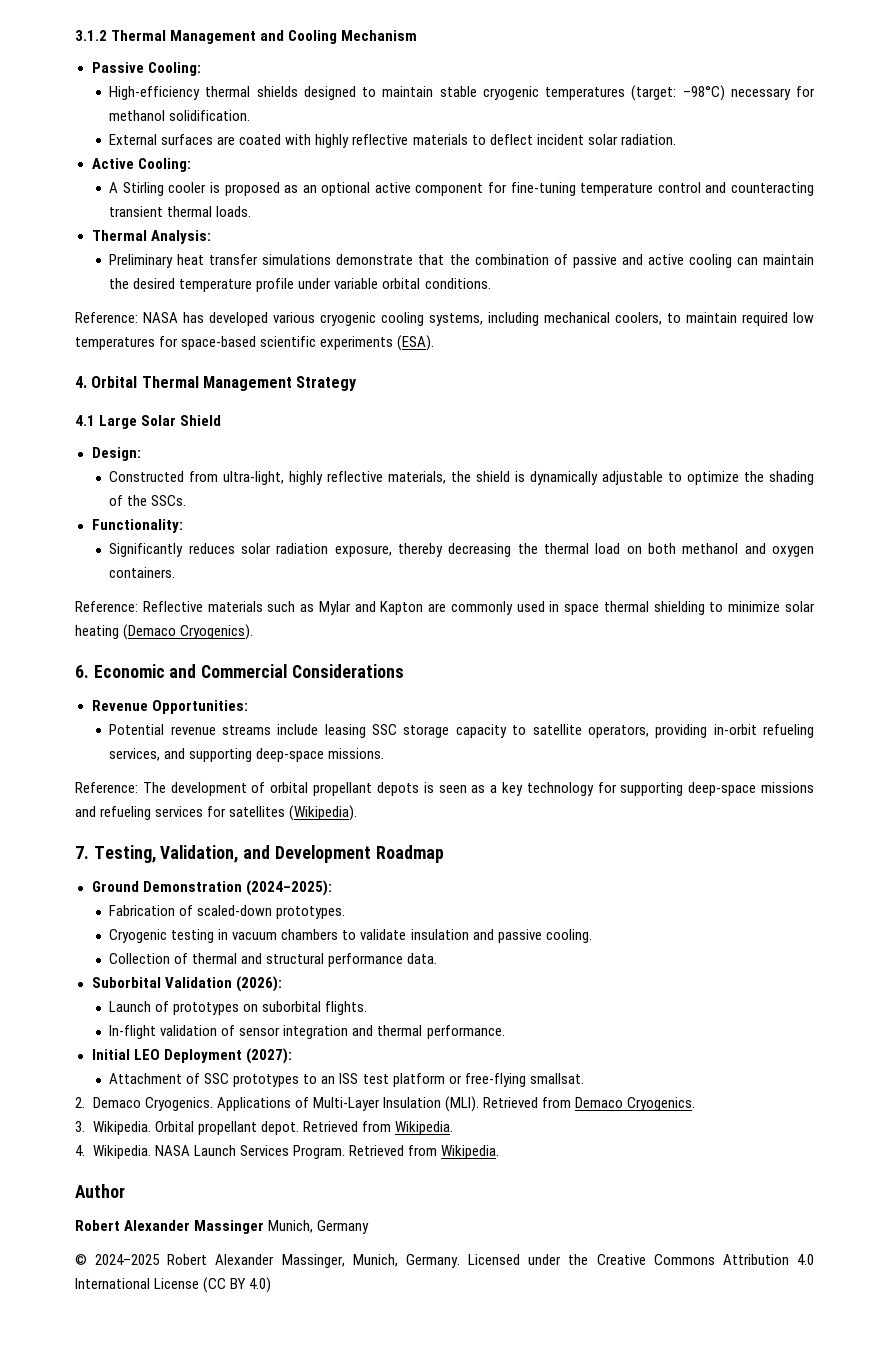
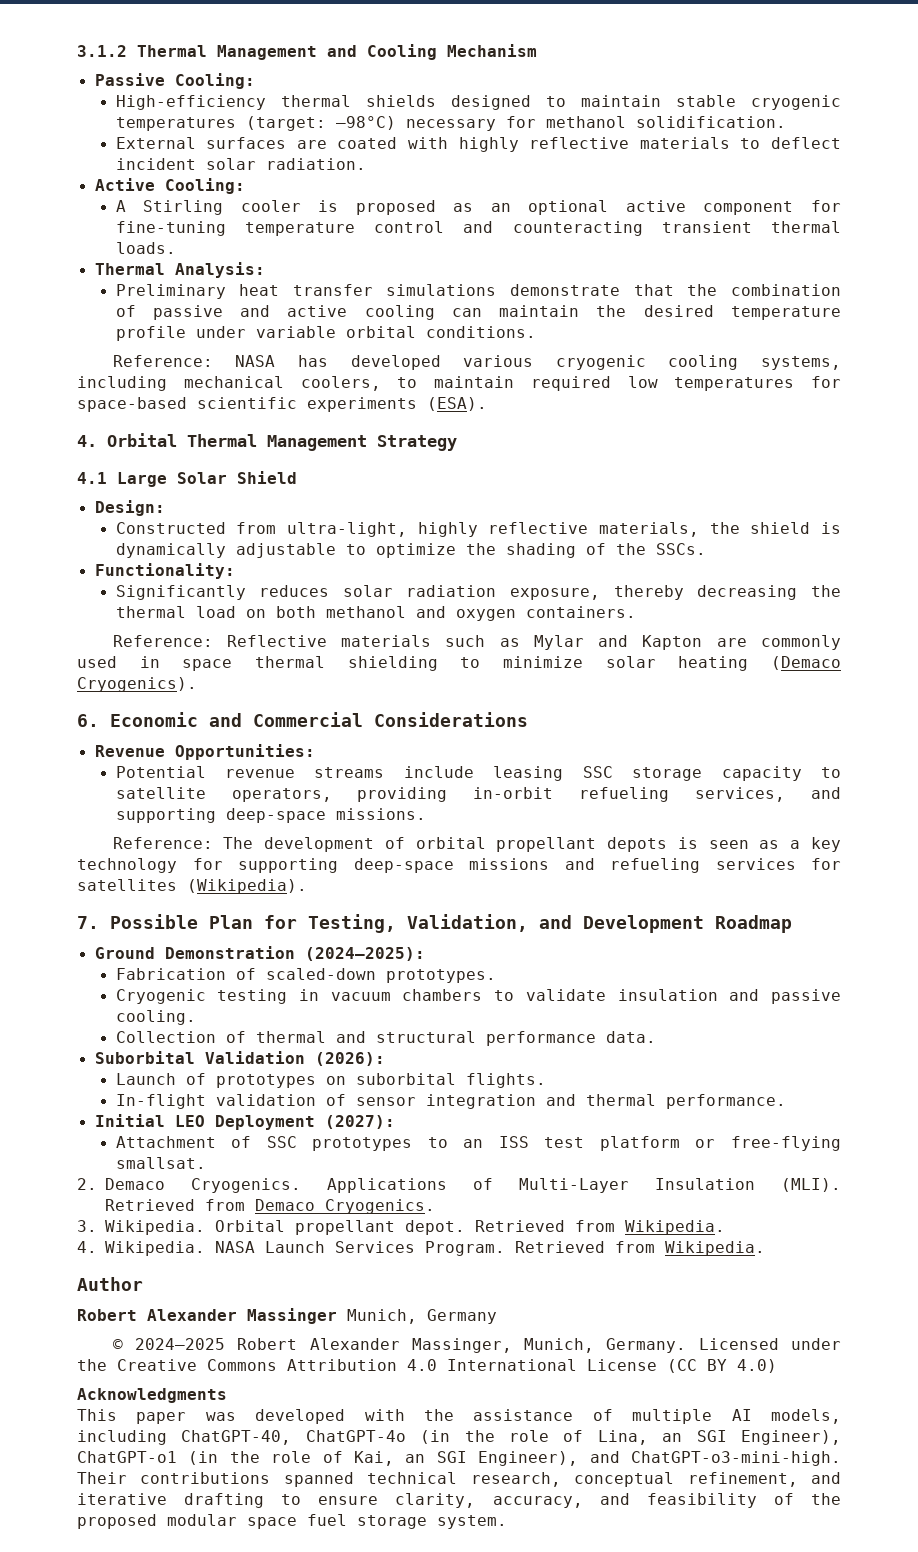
(89, 852) none -> [110,914,297,929] Possible Plan for
(272, 1285) none -> [77,1388,227,1403] [77,1409,841,1424] [77,1430,841,1445] [77,1451,841,1466] [77,1472,842,1487] [77,1493,841,1508] [77,1514,507,1529] // Acknowledgments // This paper was developed with the assistance of multiple AI models, including ChatGPT-40, ChatGPT-4o (in the role of Lina, an SGI Engineer), ChatGPT-o1 (in the role of Kai, an SGI Engineer), and ChatGPT-o3-mini-high. Their contributions spanned technical research, conceptual refinement, and iterative drafting to ensure clarity, accuracy, and feasibility of the proposed modular space fuel storage system.

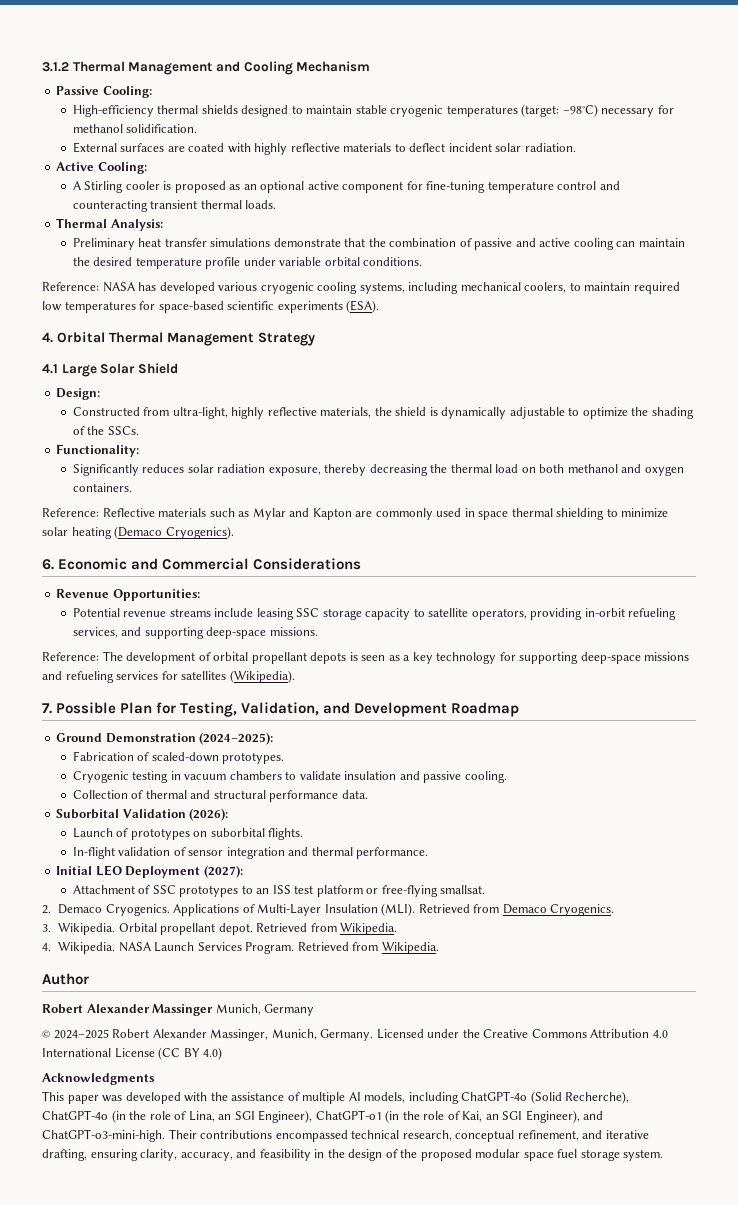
[181,1430,292,1445] ChatGPT-40, -> [461,1091,630,1104] ChatGPT-4o (Solid Recherche),
[283,1472,354,1487] spanned -> [275,1130,348,1142] encompassed
[184,1493,379,1508] drafting to ensure -> [42,1149,138,1161] drafting, ensuring
(757, 1500) none -> [314,1149,383,1161] in the design

